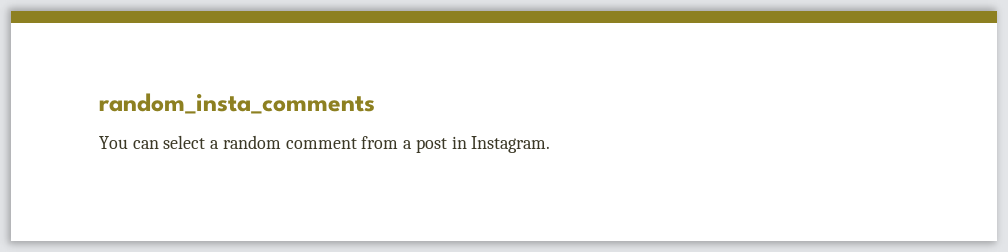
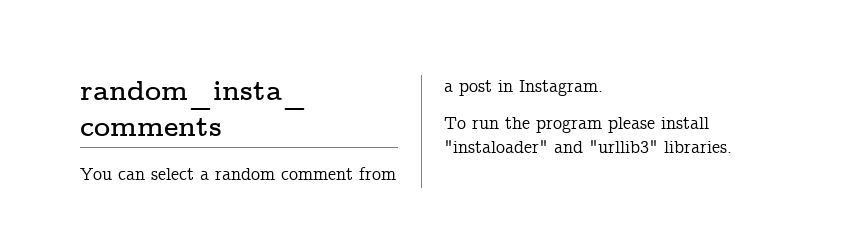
(551, 144) none -> [444,117,709,133] [444,140,732,153] // To run the program please install "instaloader" and "urllib3" libraries.

